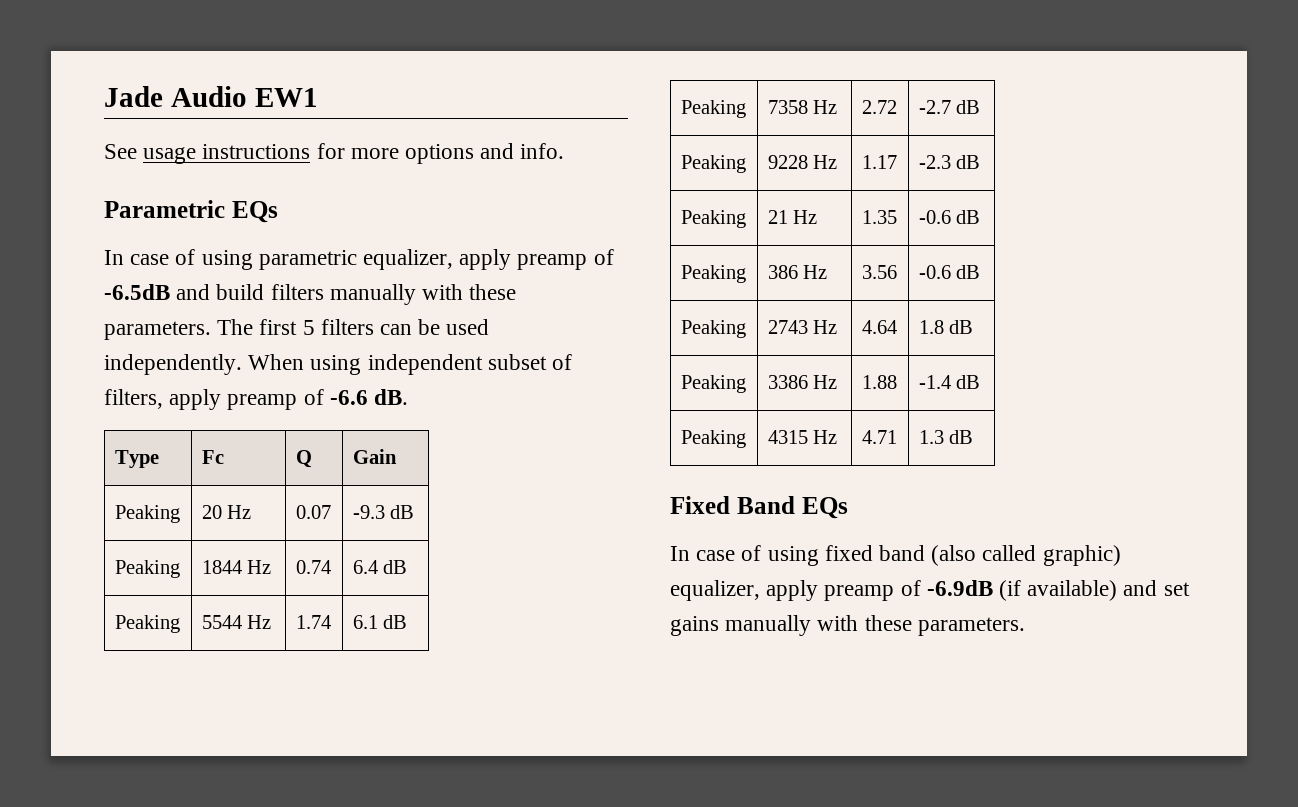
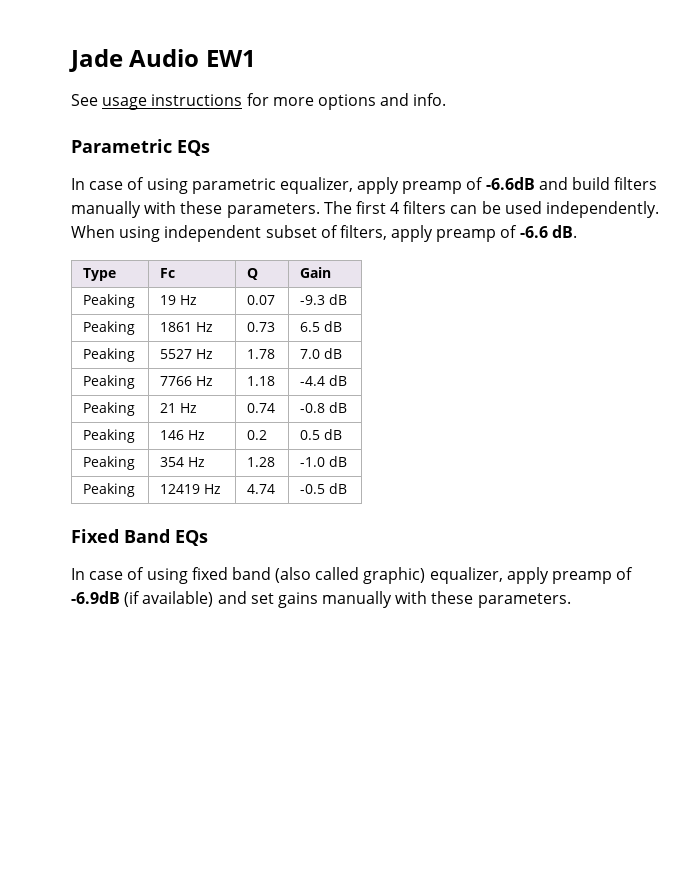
[104,284,170,300] -6.5dB -> [485,177,535,190] -6.6dB
[302,320,315,335] 5 -> [390,202,400,214] 4
[201,505,222,519] 20 -> [160,295,177,305] 19
[201,560,272,574] [295,560,331,574] [352,560,408,574] [114,615,180,633] [201,615,272,629] [295,615,331,629] [352,615,408,629] [680,100,746,118] [767,100,838,114] [861,100,897,114] [918,100,981,114] [680,155,746,173] [767,155,838,169] [861,155,897,169] [918,155,951,169] 1844 Hz | 0.74 | 6.4 dB // Peaking | 5544 Hz | 1.74 | 6.1 dB // Peaking | 7358 Hz | 2.72 | -2.7 dB // Peaking | 9228 Hz | 1.17 | -2.3 -> [160,322,214,332] [247,322,276,332] [300,321,343,332] [83,348,136,362] [160,349,214,359] [247,349,276,359] [300,348,343,359] [83,375,136,389] [160,376,214,386] [247,376,276,386] [300,376,326,386] 1861 Hz | 0.73 | 6.5 dB // Peaking | 5527 Hz | 1.78 | 7.0 dB // Peaking | 7766 Hz | 1.18 | -4.4
[861,210,897,224] [918,210,981,224] [680,265,746,283] [767,265,828,279] [861,265,897,279] [918,265,981,279] [680,320,746,338] [767,320,838,334] [861,320,897,334] [918,320,974,334] [680,375,746,393] [767,375,838,389] [861,375,897,389] [918,375,981,389] [680,430,746,448] [767,430,838,444] [861,430,897,444] [918,430,944,444] 1.35 | -0.6 dB // Peaking | 386 Hz | 3.56 | -0.6 dB // Peaking | 2743 Hz | 4.64 | 1.8 dB // Peaking | 3386 Hz | 1.88 | -1.4 dB // Peaking | 4315 Hz | 4.71 | 1.3 -> [247,403,276,413] [300,402,348,413] [83,429,136,443] [160,430,206,440] [247,430,268,440] [300,429,343,440] [83,456,136,470] [160,457,206,467] [247,457,276,467] [300,456,348,467] [83,483,136,497] [160,484,222,494] [247,484,276,494] [300,484,326,494] 0.74 | -0.8 dB // Peaking | 146 Hz | 0.2 | 0.5 dB // Peaking | 354 Hz | 1.28 | -1.0 dB // Peaking | 12419 Hz | 4.74 | -0.5

